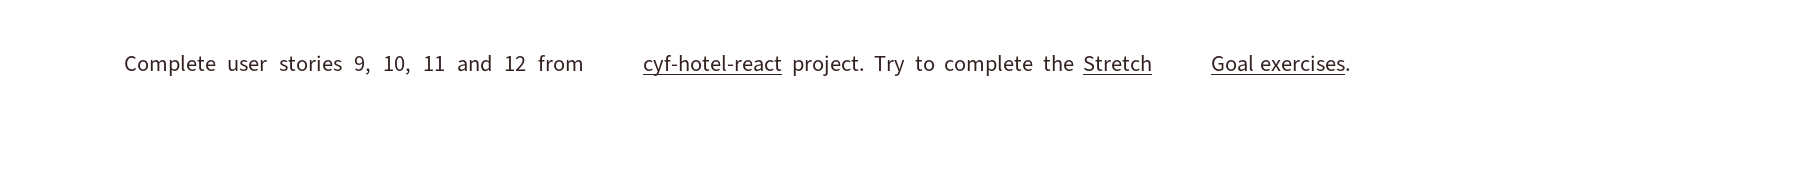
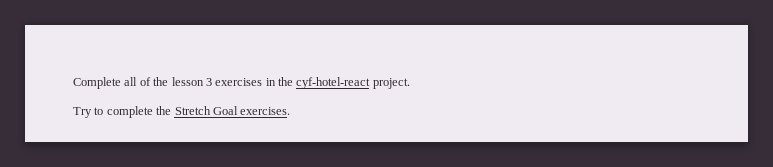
[227,55,584,75] user stories 9, 10, 11 and 12 from -> [124,77,293,86] all of the lesson 3 exercises in the
(865, 65) none -> (410, 83) //

